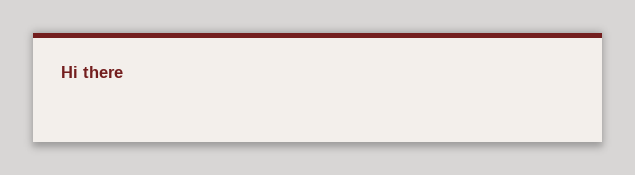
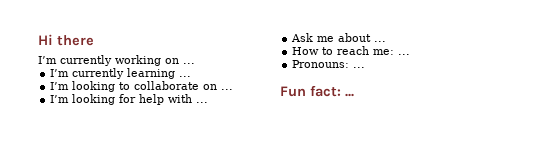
(123, 72) none -> [38,55,195,66] [50,68,192,79] [50,81,234,92] [50,94,209,105] [291,33,387,42] [292,46,411,55] [292,60,366,68] [280,85,354,97] // I’m currently working on ... // I’m currently learning ... // I’m looking to collaborate on ... // I’m looking for help with ... // Ask me about ... // How to reach me: ... // Pronouns: ... // Fun fact: ...

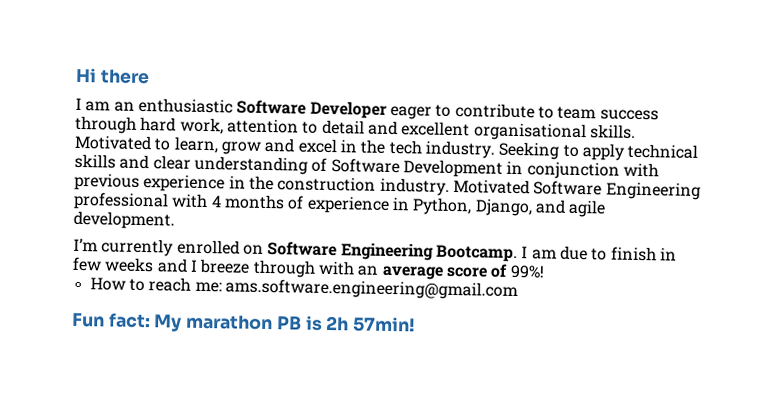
[38,55,195,66] [50,68,192,79] [50,81,234,92] [50,94,209,105] [291,33,387,42] I’m currently working on ... // I’m currently learning ... // I’m looking to collaborate on ... // I’m looking for help with ... // Ask me about ... -> [75,97,659,121] [75,115,636,142] [74,134,699,161] [74,153,659,180] [74,172,701,200] [73,191,607,218] [73,210,175,230] [73,237,677,263] [72,256,545,280] I am an enthusiastic Software Developer eager to contribute to team success through hard work, attention to detail and excellent organisational skills. Motivated to learn, grow and excel in the tech industry. Seeking to apply technical skills and clear understanding of Software Development in conjunction with previous experience in the construction industry. Motivated Software Engineering professional with 4 months of experience in Python, Django, and agile development. // I’m currently enrolled on Software Engineering Bootcamp. I am due to finish in few weeks and I breeze through with an average score of 99%!
[398,54,411,55] [292,60,366,68] ... // Pronouns: ... -> [224,278,518,301] ams.software.engineering@gmail.com
[345,93,354,97] ... -> [153,314,417,333] My marathon PB is 2h 57min!

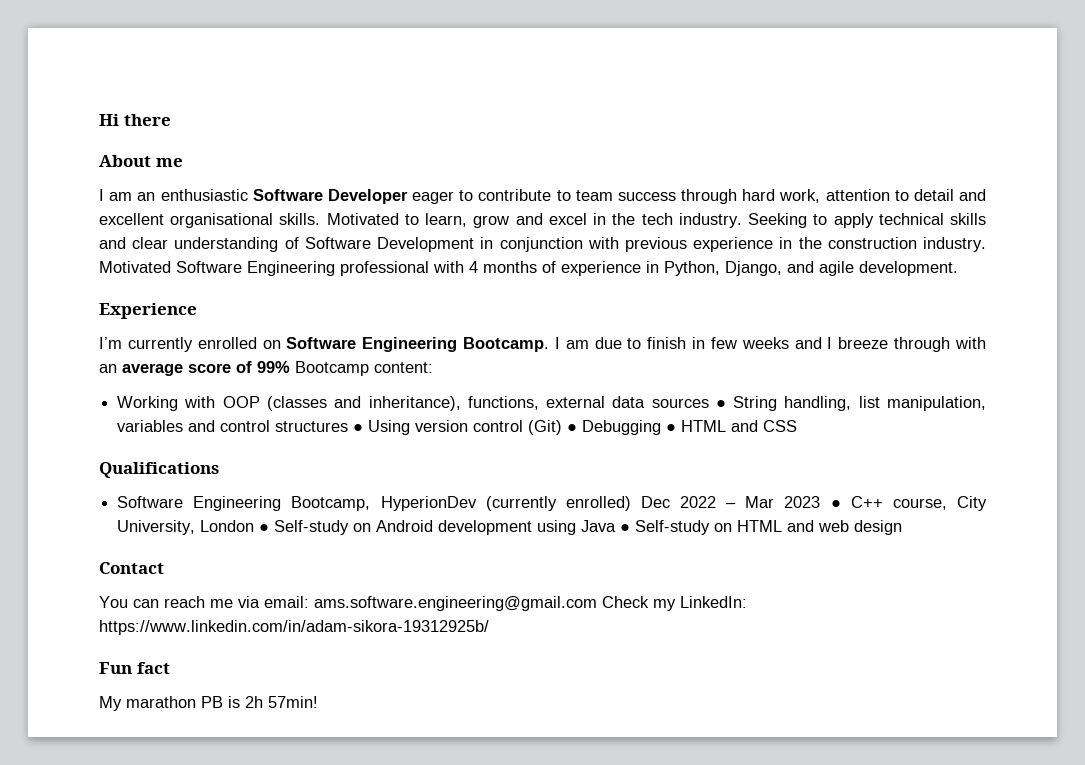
(150, 77) none -> [99,155,183,167] // About me
(175, 220) none -> [99,303,197,319] // Experience
[509,264,545,279] [89,277,518,301] 99%! // How to reach me: ams.software.engineering@gmail.com -> [257,361,433,376] [117,396,986,411] [117,420,798,435] [99,462,219,478] [117,496,988,511] [117,520,903,535] [99,562,164,574] [99,596,747,611] [99,620,489,635] 99% Bootcamp content: // Working with OOP (classes and inheritance), functions, external data sources ● String handling, list manipulation, variables and control structures ● Using version control (Git) ● Debugging ● HTML and CSS // Qualifications // Software Engineering Bootcamp, HyperionDev (currently enrolled) Dec 2022 – Mar 2023 ● C++ course, City University, London ● Self-study on Android development using Java ● Self-study on HTML and web design // Contact // You can reach me via email: ams.software.engineering@gmail.com Check my LinkedIn: https://www.linkedin.com/in/adam-sikora-19312925b/
[107,313,151,329] fact: -> [136,662,170,674] fact //

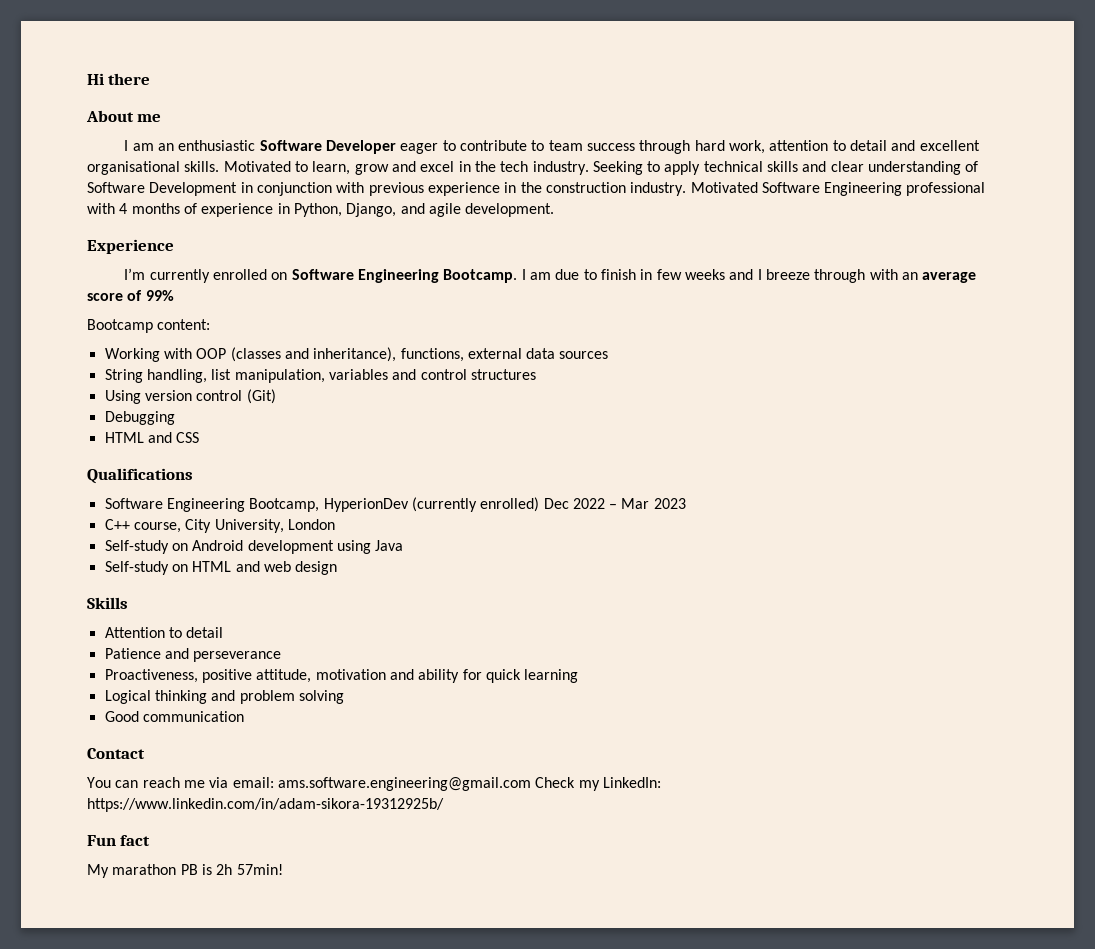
(290, 367) none -> (174, 295) //
[715,400,726,408] ● -> (609, 355) //
[353,424,364,432] ● -> (536, 374) //
[567,424,578,432] ● -> (276, 396) //
[666,424,677,432] ● -> (175, 418) //
[830,500,841,508] ● -> (686, 503) //
[259,524,270,532] ● -> (335, 524) //
[620,524,631,532] ● -> (404, 545) //
(903, 527) none -> [87,597,128,609] [104,627,224,638] [104,648,282,662] [104,669,579,683] [104,690,344,704] [104,711,244,722] // Skills // Attention to detail // Patience and perseverance // Proactiveness, positive attitude, motivation and ability for quick learning // Logical thinking and problem solving // Good communication

